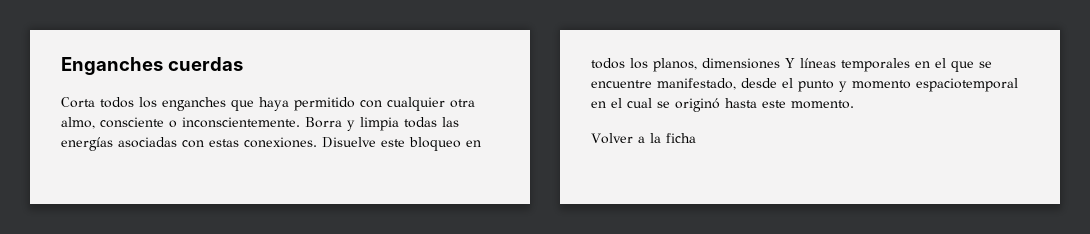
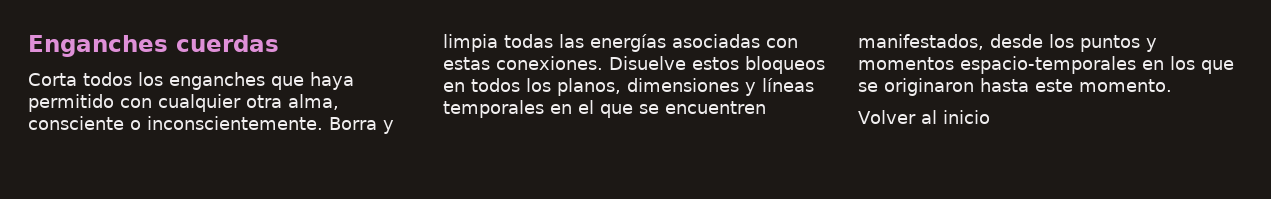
[61,117,95,129] almo, -> [288,94,339,110] alma,
[381,137,461,151] este bloqueo -> [692,56,825,74] estos bloqueos
[785,58,795,68] Y -> [745,82,756,96] y
[591,78,1018,92] [591,98,720,112] encuentre manifestado, desde el punto y momento espaciotemporal en el cual se originó -> [665,101,766,114] [858,34,1157,52] [858,56,1234,74] [858,78,974,96] encuentren manifestados, desde los puntos y momentos espacio-temporales en los que se originaron
[637,133,696,143] a la ficha -> [920,110,990,124] al inicio

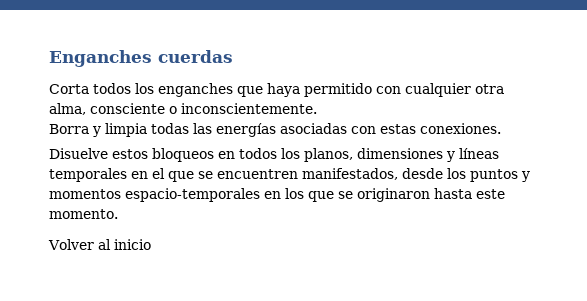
(323, 123) none -> (317, 108) //
(603, 63) none -> (501, 128) //

